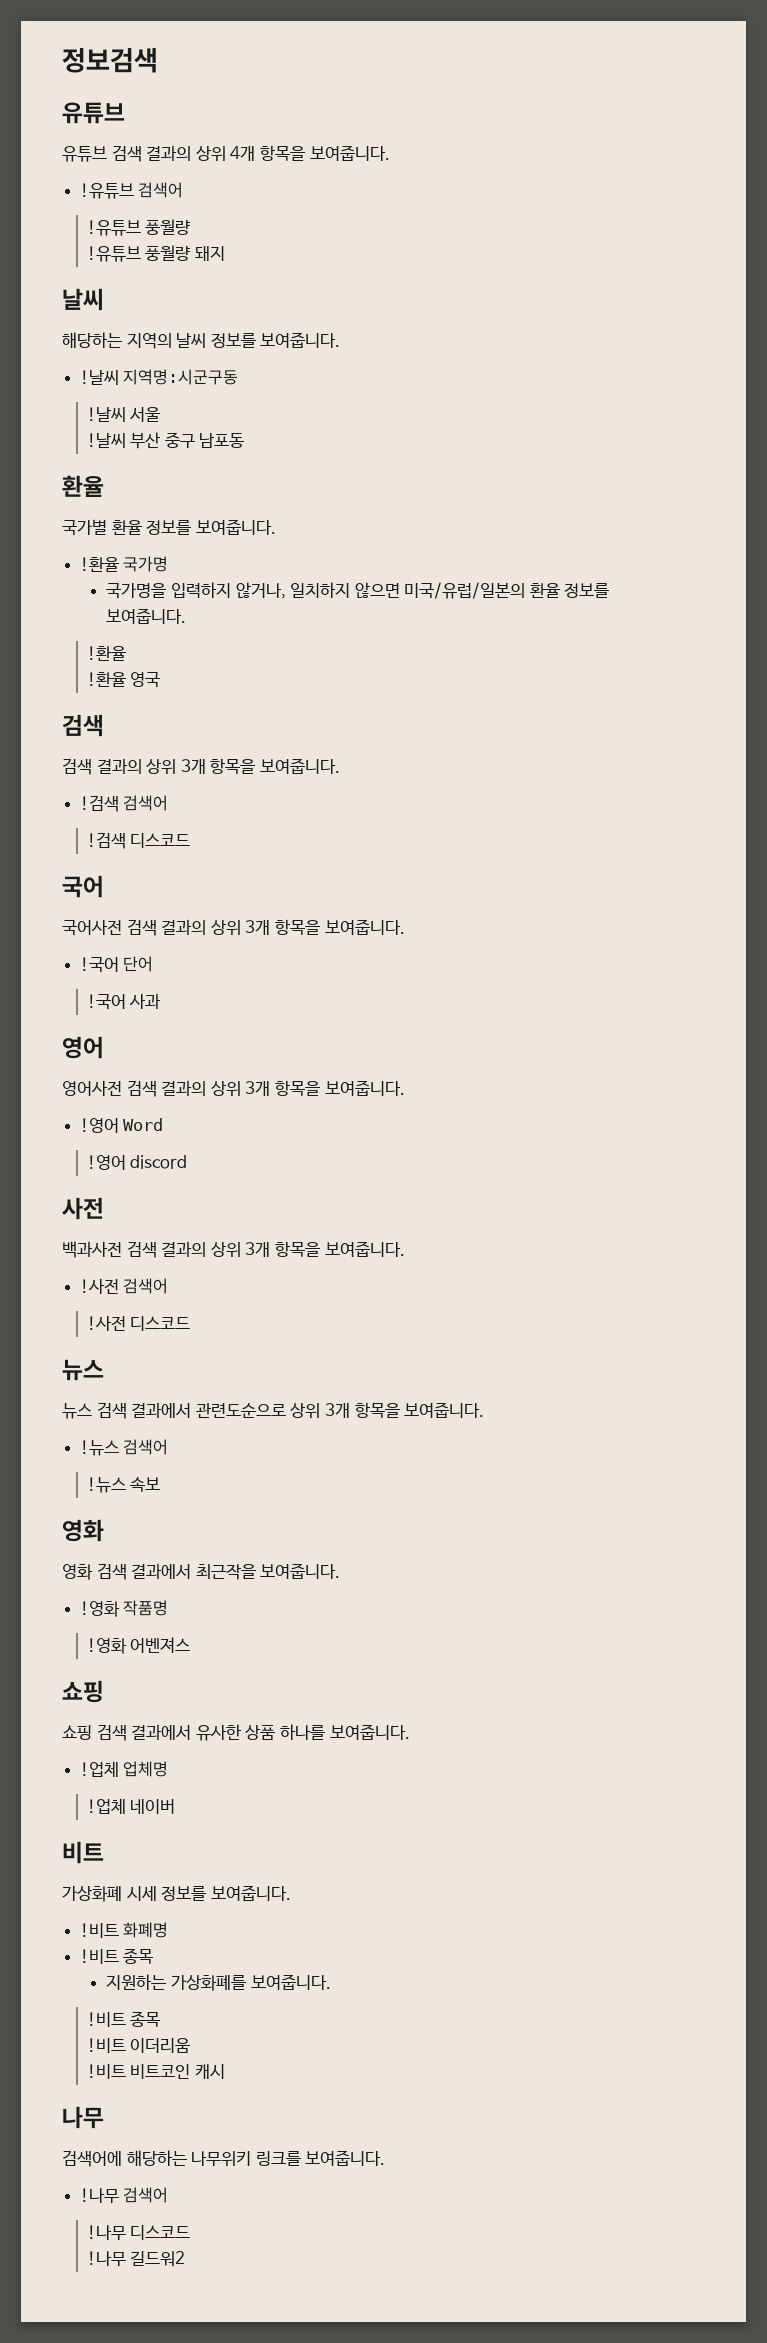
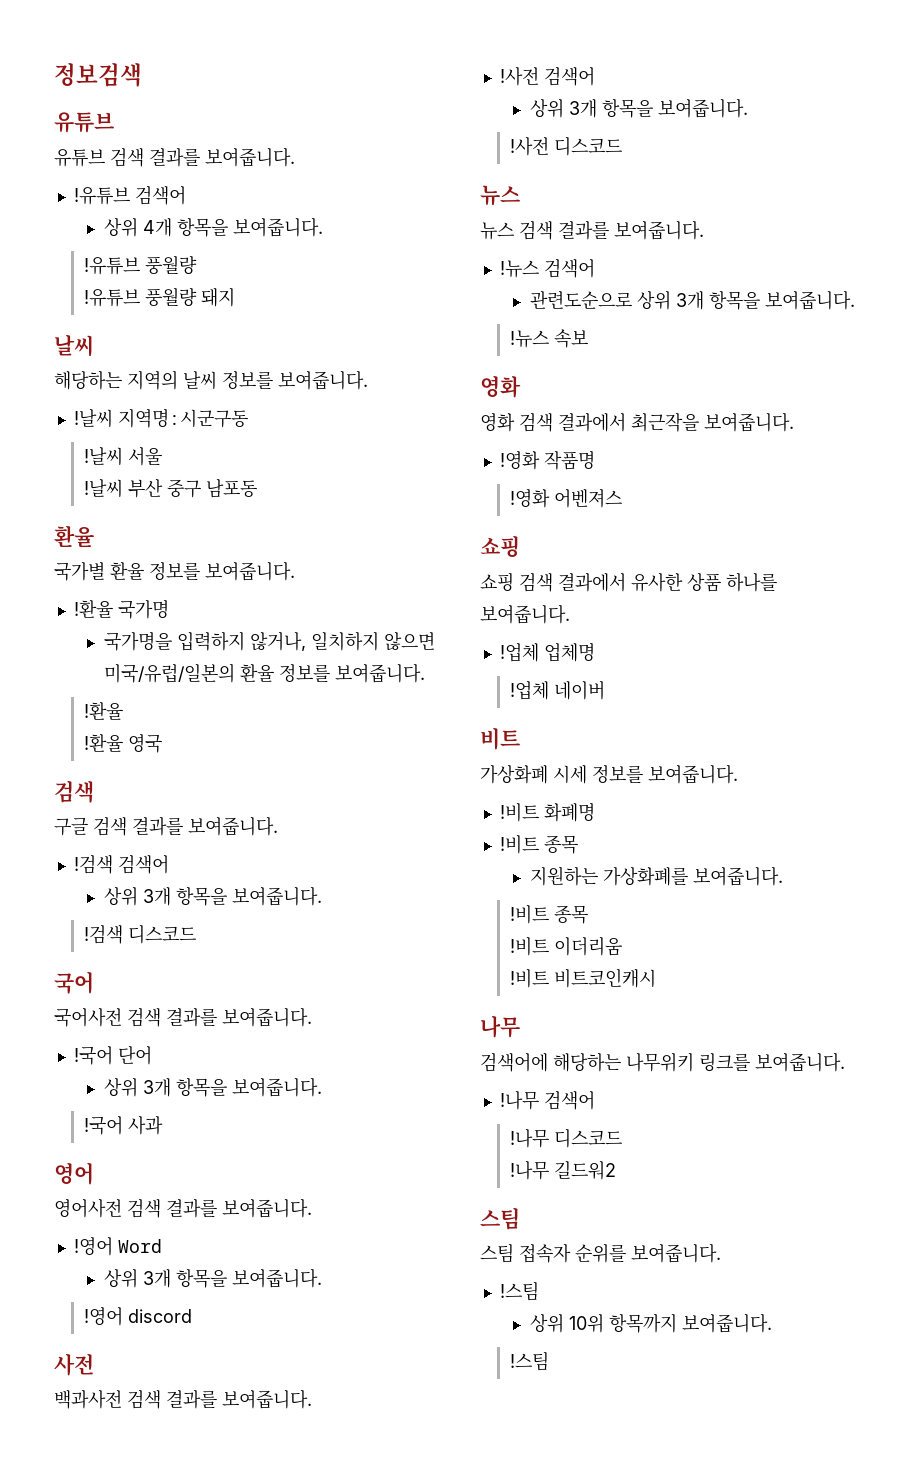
[146,145,192,161] 결과의 -> [149,147,295,167] [73,186,186,205] 결과를 보여줍니다. // !유튜브 검색어 //
[80,182,184,199] // !유튜브 검색어 -> (323, 227) none
[62,758,340,775] [80,795,169,812] 검색 결과의 상위 3개 항목을 보여줍니다. // !검색 검색어 -> [54,816,278,836] [73,855,169,874] [103,886,322,906] 구글 검색 결과를 보여줍니다. // !검색 검색어 // 상위 3개 항목을 보여줍니다.
[161,919,405,936] [80,956,154,973] 결과의 상위 3개 항목을 보여줍니다. // !국어 단어 -> [166,1007,312,1027] [73,1046,152,1065] [103,1077,322,1097] 결과를 보여줍니다. // !국어 단어 // 상위 3개 항목을 보여줍니다.
[161,1080,405,1097] [80,1118,164,1133] 결과의 상위 3개 항목을 보여줍니다. // !영어 Word -> [166,1198,312,1218] [73,1237,162,1256] [103,1268,322,1288] 결과를 보여줍니다. // !영어 Word // 상위 3개 항목을 보여줍니다.
[161,1241,405,1258] [80,1278,169,1294] 결과의 상위 3개 항목을 보여줍니다. // !사전 검색어 -> [166,1389,312,1409] [499,67,595,86] [529,98,748,118] 결과를 보여줍니다. // !사전 검색어 // 상위 3개 항목을 보여줍니다.
[131,1402,192,1418] 결과에서 -> [558,220,704,240] [499,259,595,278] 결과를 보여줍니다. // !뉴스 검색어 //
[80,1439,169,1456] // !뉴스 검색어 -> (855, 300) none
[130,2064,225,2079] 비트코인 캐시 -> [553,968,656,988] 비트코인캐시
(186, 2258) none -> [480,1207,520,1230] [480,1243,721,1263] [499,1281,539,1301] [529,1313,772,1333] [509,1351,549,1371] // 스팀 // 스팀 접속자 순위를 보여줍니다. // !스팀 // 상위 10위 항목까지 보여줍니다. // !스팀

